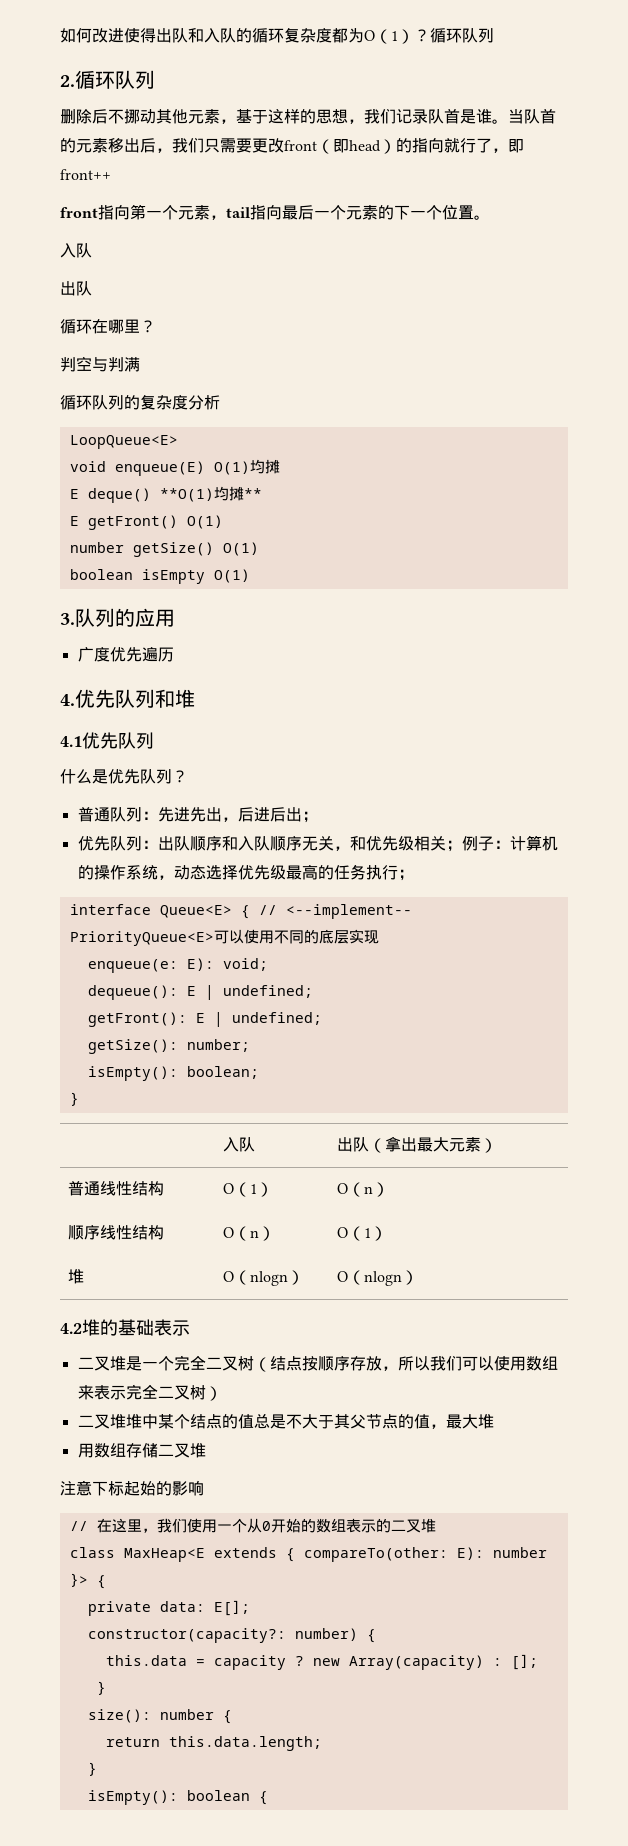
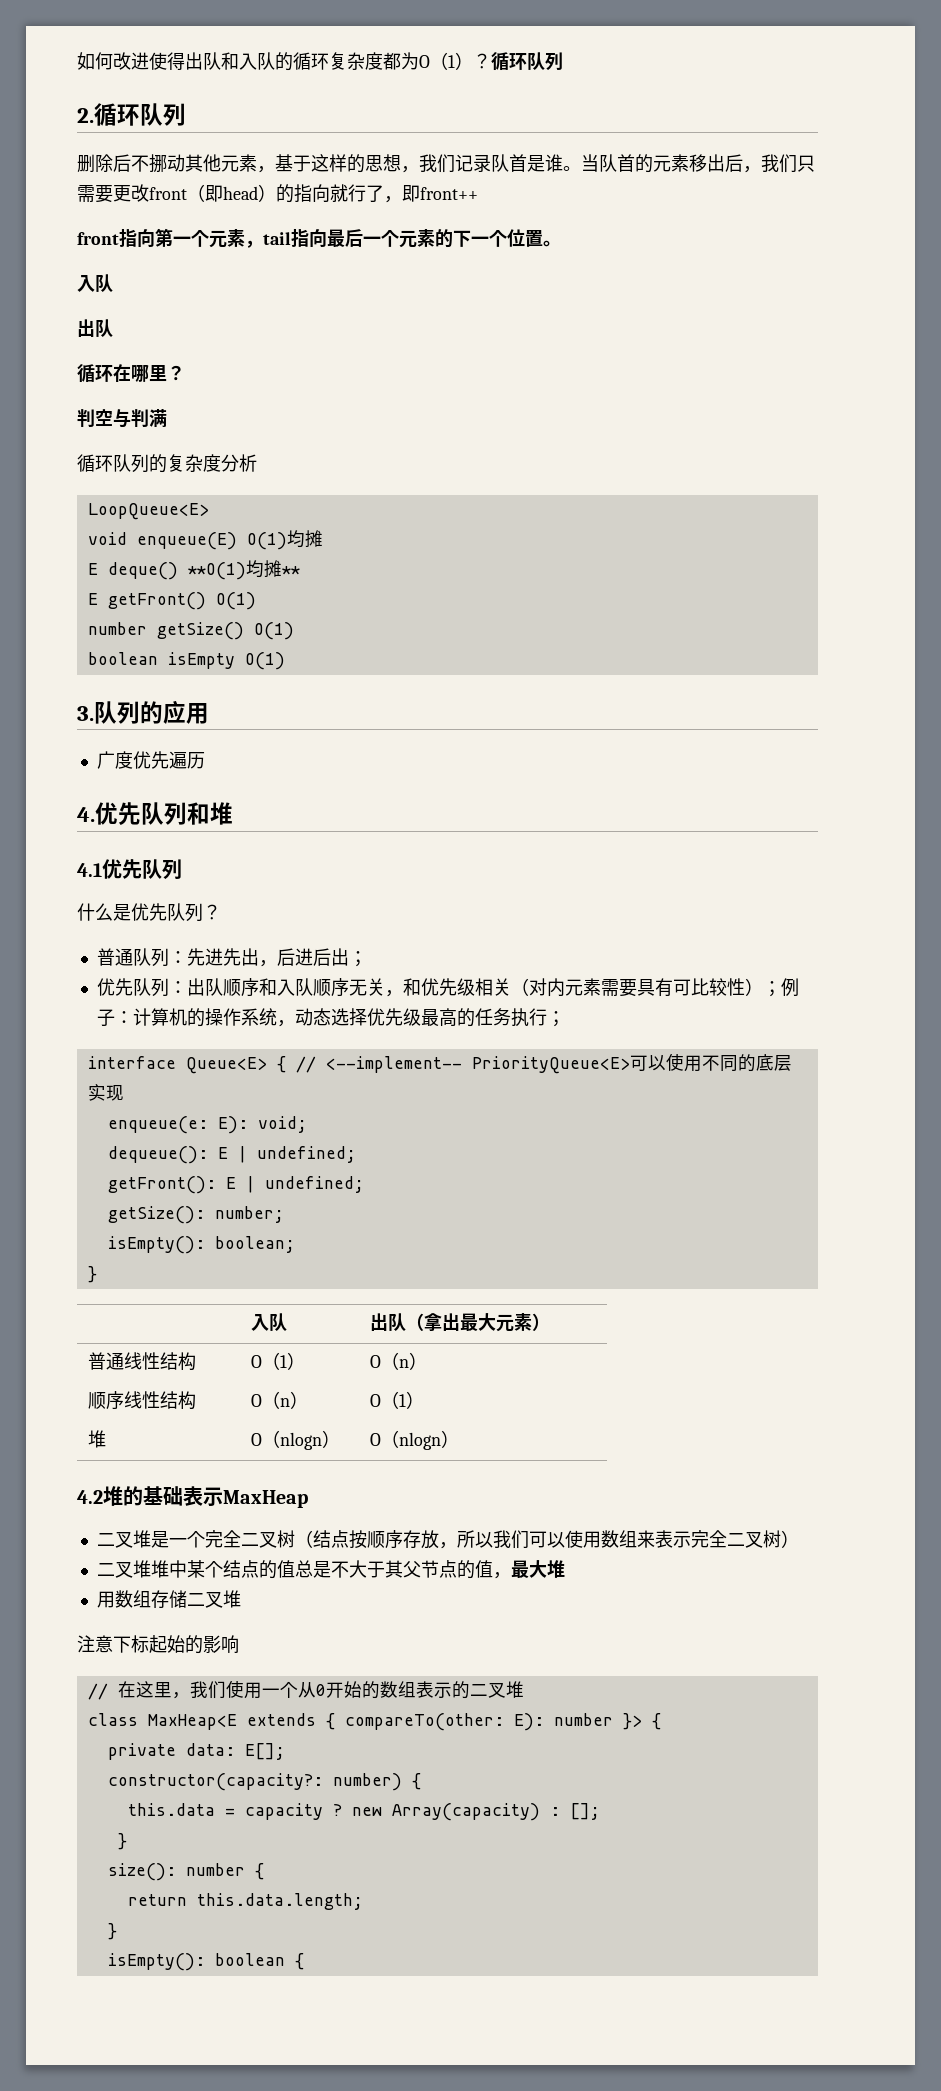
(446, 843) none -> [510,978,763,997] （对内元素需要具有可比较性）
(190, 1328) none -> [223,1490,308,1508] MaxHeap

